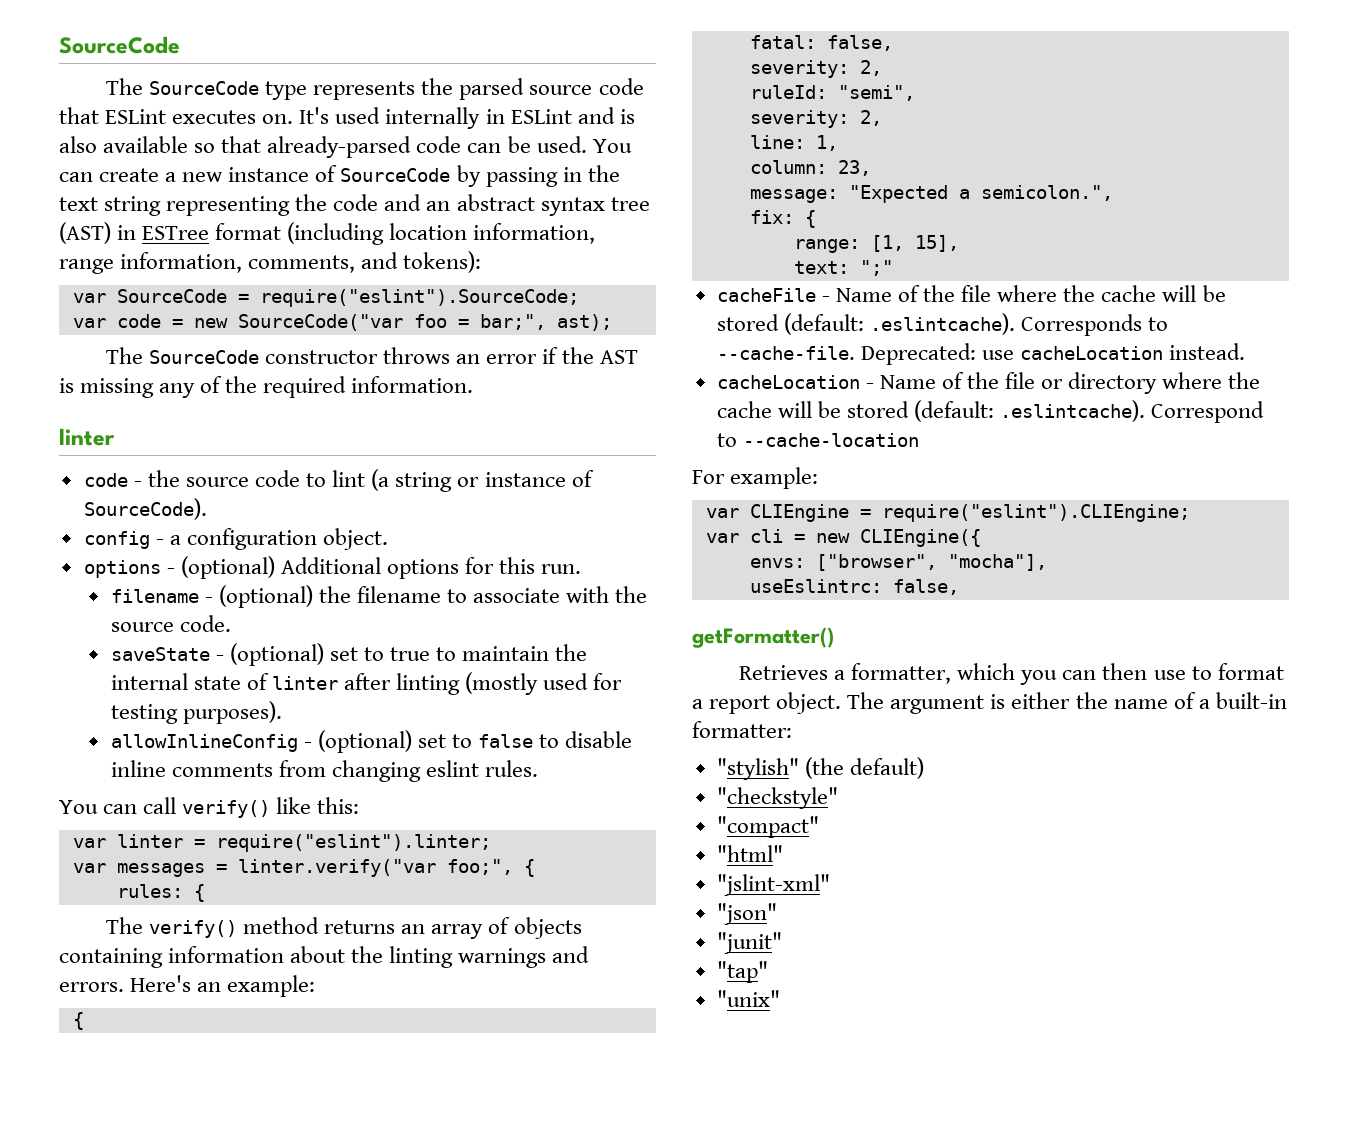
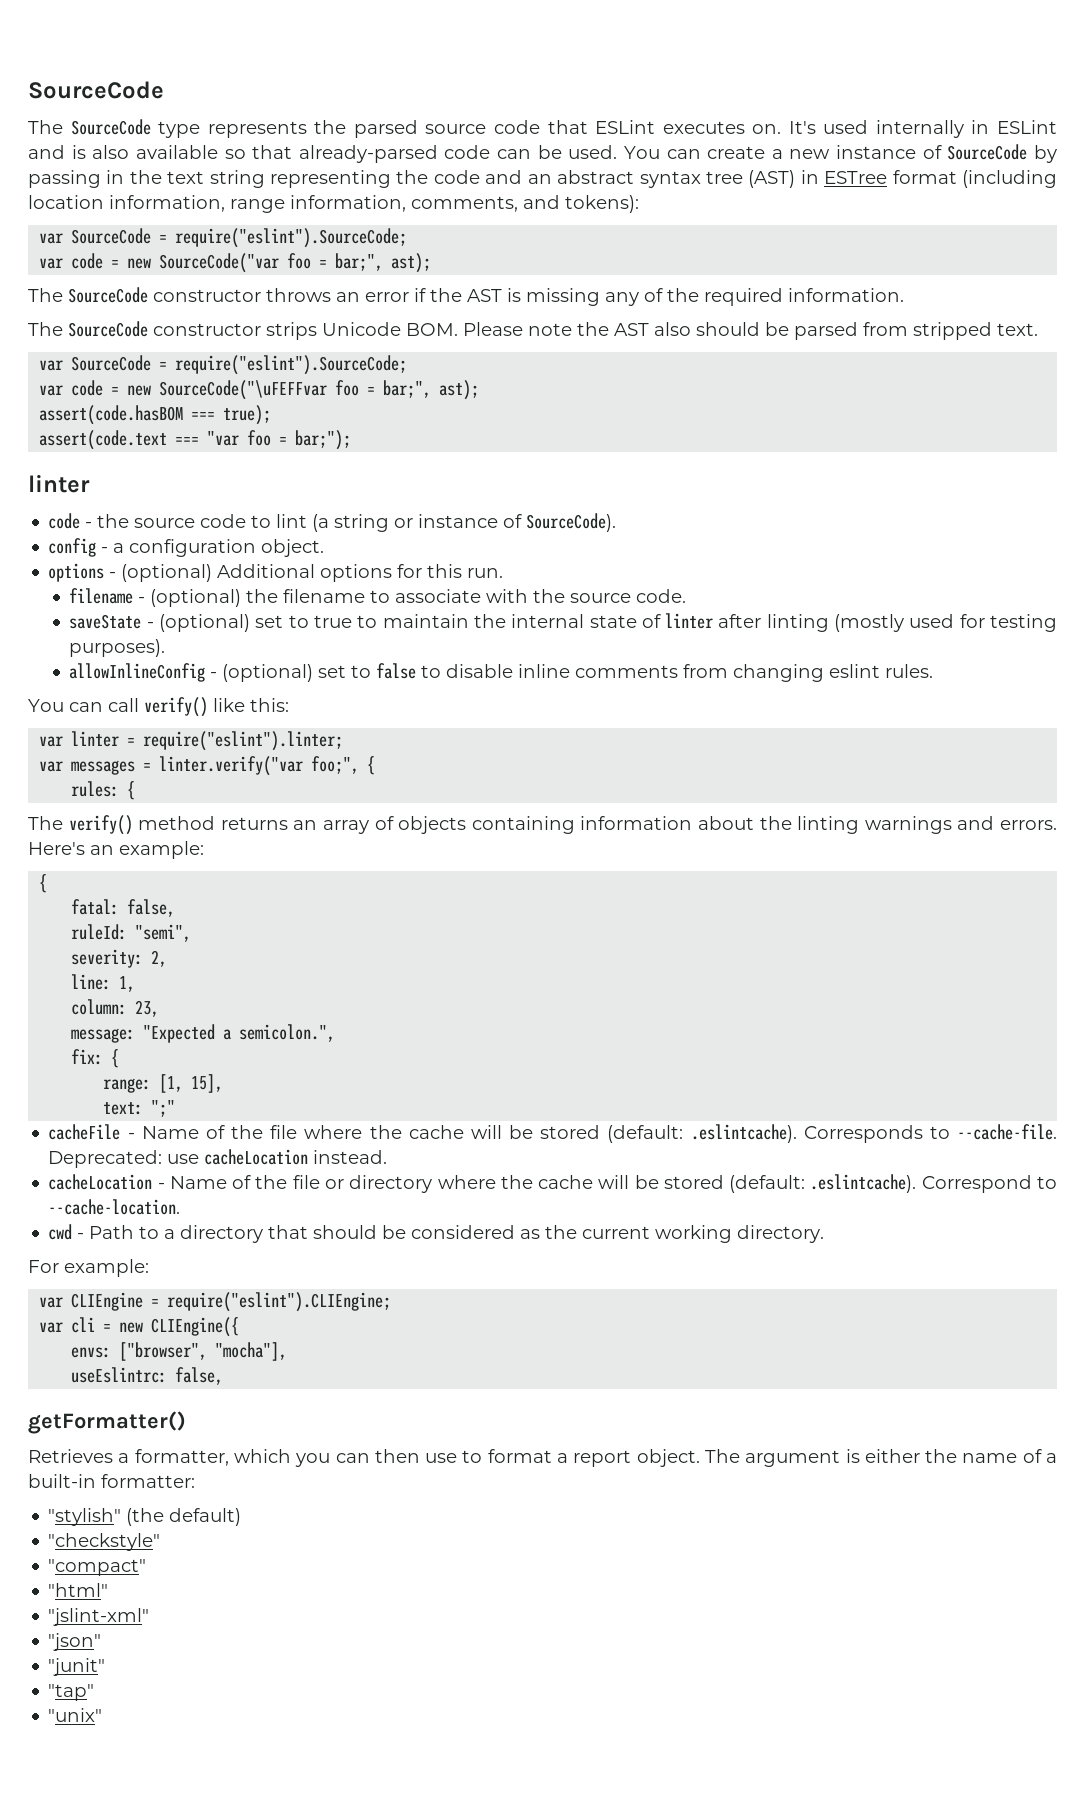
(474, 384) none -> [28,321,1038,340] [39,355,408,375] [39,380,480,400] [39,405,272,425] [39,430,352,450] // The SourceCode constructor strips Unicode BOM. Please note the AST also should be parsed from stripped text. // var SourceCode = require("eslint").SourceCode; // var code = new SourceCode("\uFEFFvar foo = bar;", ast); // assert(code.hasBOM === true); // assert(code.text === "var foo = bar;");
[749,60,882,78] // severity: 2, -> (176, 908) none
[742,433,919,447] --cache-location -> [48,1199,181,1215] [48,1224,825,1243] --cache-location. // cwd - Path to a directory that should be considered as the current working directory.

